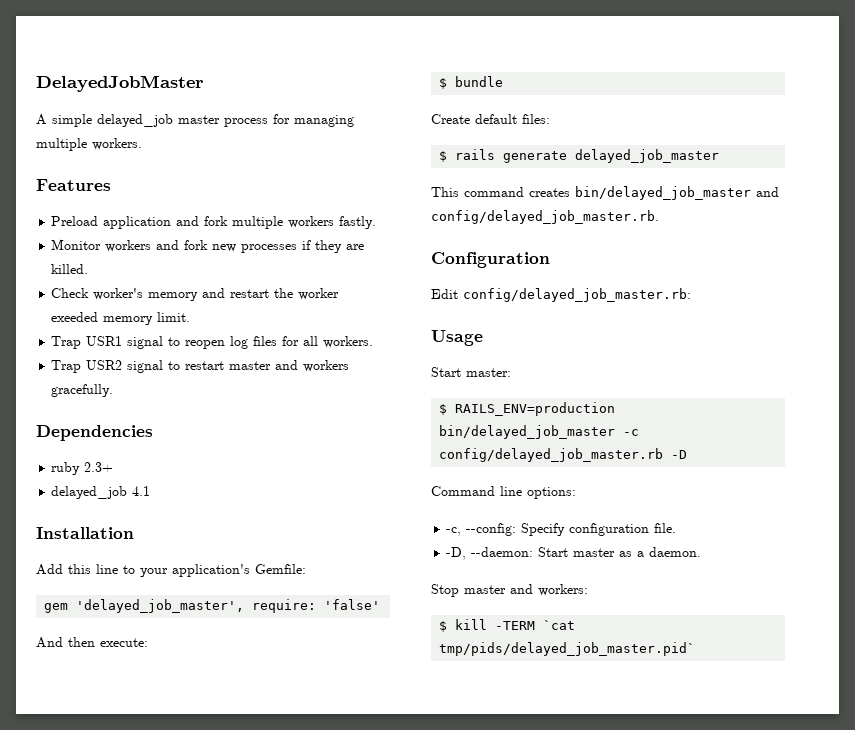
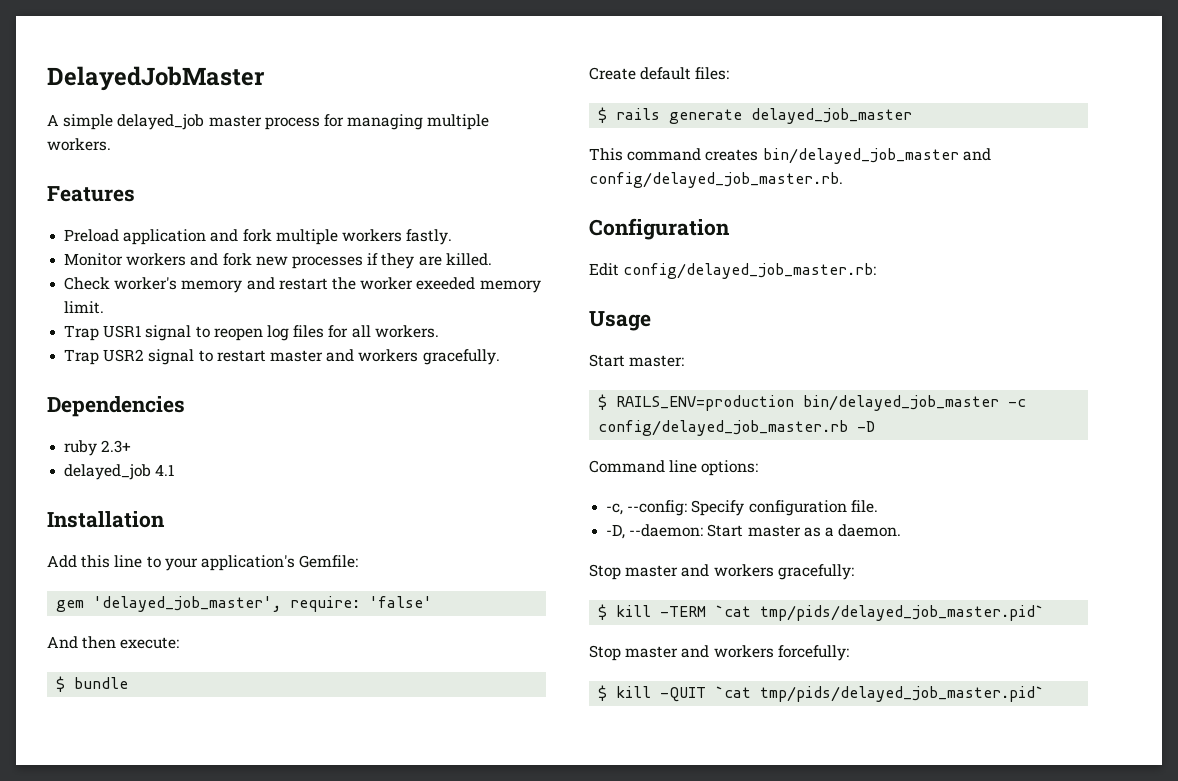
[538,584,588,596] workers: -> [713,564,854,580] workers gracefully:
(696, 649) none -> [589,645,849,661] [598,685,1045,702] // Stop master and workers forcefully: // $ kill -QUIT `cat tmp/pids/delayed_job_master.pid`

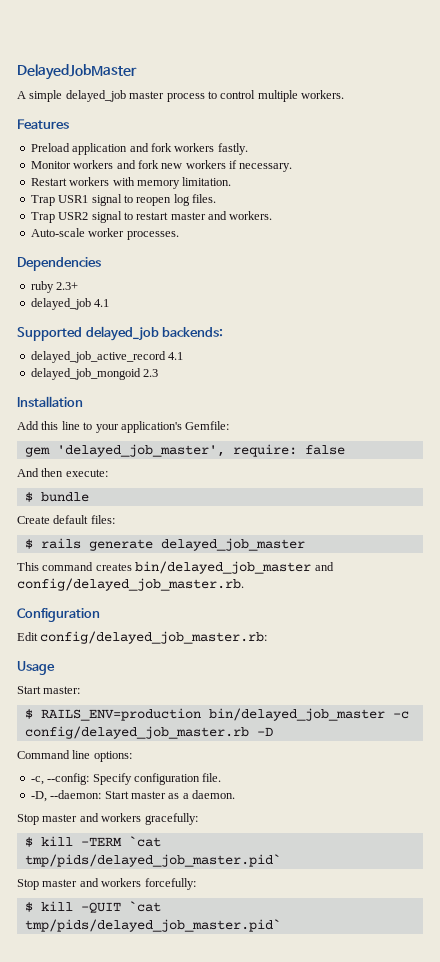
[323,114,424,130] for managing -> [207,90,256,99] to control
[275,229,338,245] multiple -> (172, 147) none
[291,253,492,269] [64,277,541,293] [64,301,105,314] processes if they are killed. // Check worker's memory and restart the worker exeeded memory limit. -> [185,160,293,172] [30,177,232,189] workers if necessary. // Restart workers with memory limitation.
[293,325,439,338] files for all workers. -> [192,194,216,203] files.
[358,349,500,365] workers gracefully. -> [229,211,273,220] [30,228,179,240] workers. // Auto-scale worker processes.
(175, 470) none -> [17,326,224,341] [30,351,184,363] [30,368,159,380] // Supported delayed_job backends: // delayed_job_active_record 4.1 // delayed_job_mongoid 2.3
[369,596,433,608] 'false' -> [304,445,345,455] false

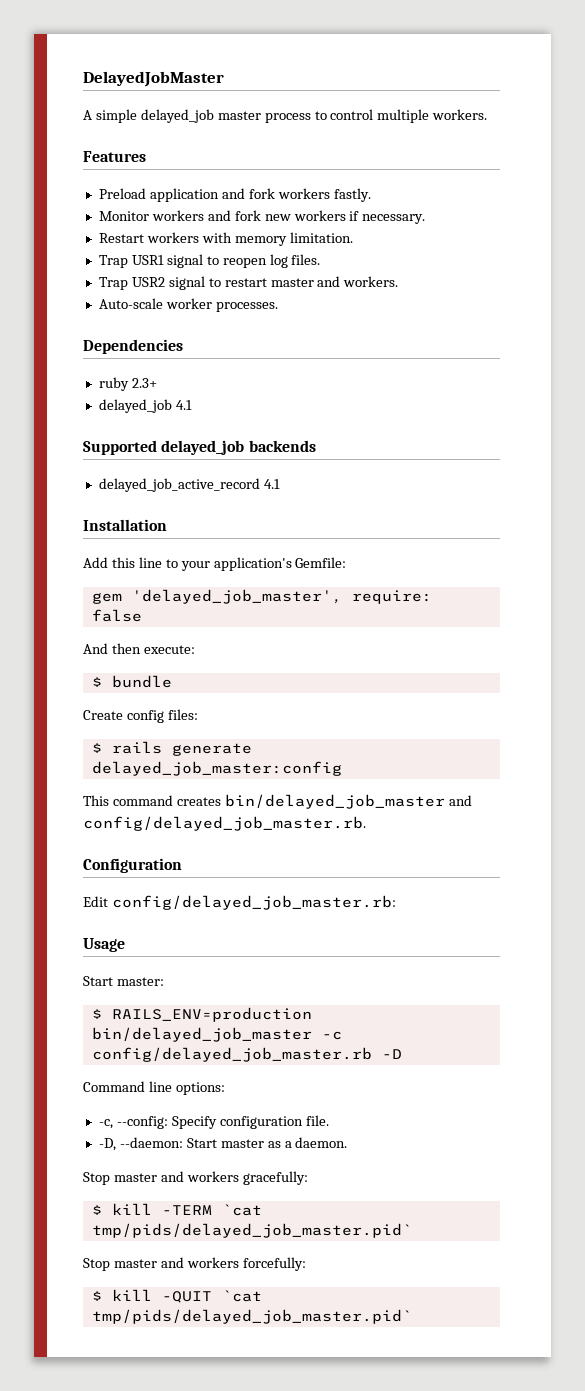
[162,327,224,337] backends: -> [248,440,316,452] backends
[30,368,159,380] // delayed_job_mongoid 2.3 -> (280, 484) none
[53,515,89,524] default -> [126,710,164,723] config
[160,538,305,551] delayed_job_master -> [91,761,342,776] delayed_job_master:config

